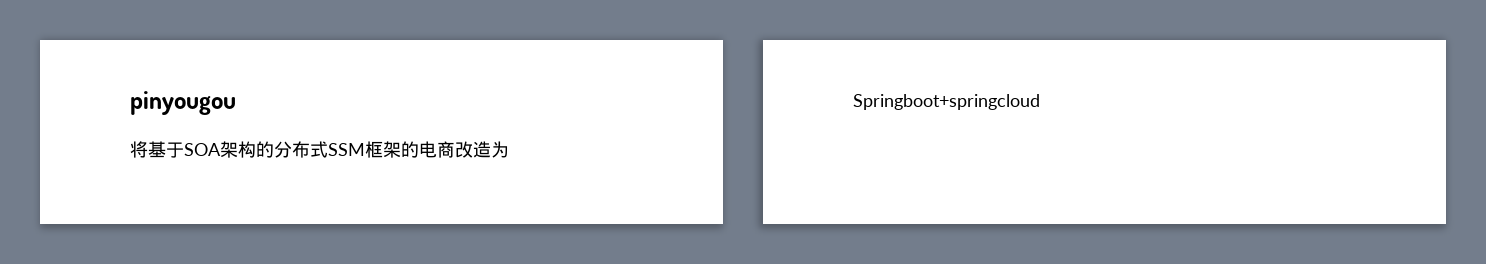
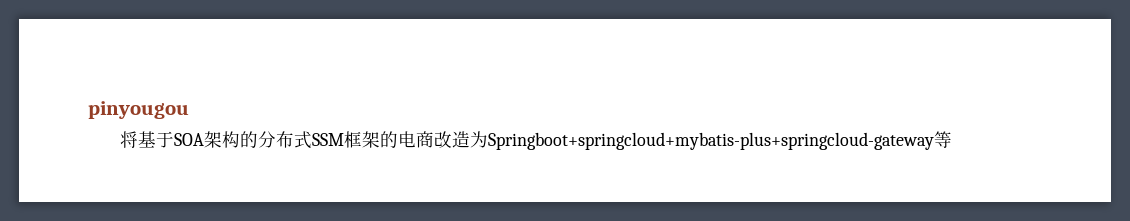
[853,94,1040,110] Springboot+springcloud -> [487,131,952,150] Springboot+springcloud+mybatis-plus+springcloud-gateway等

